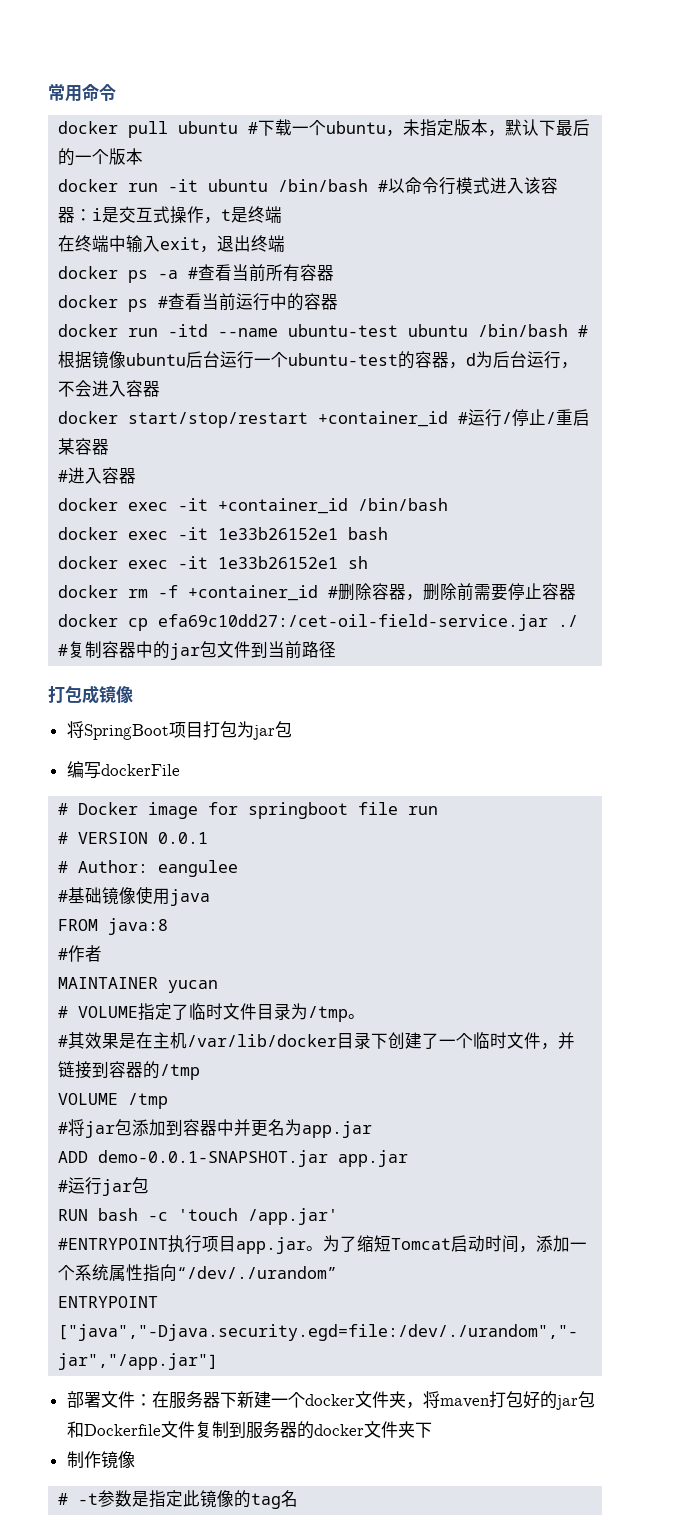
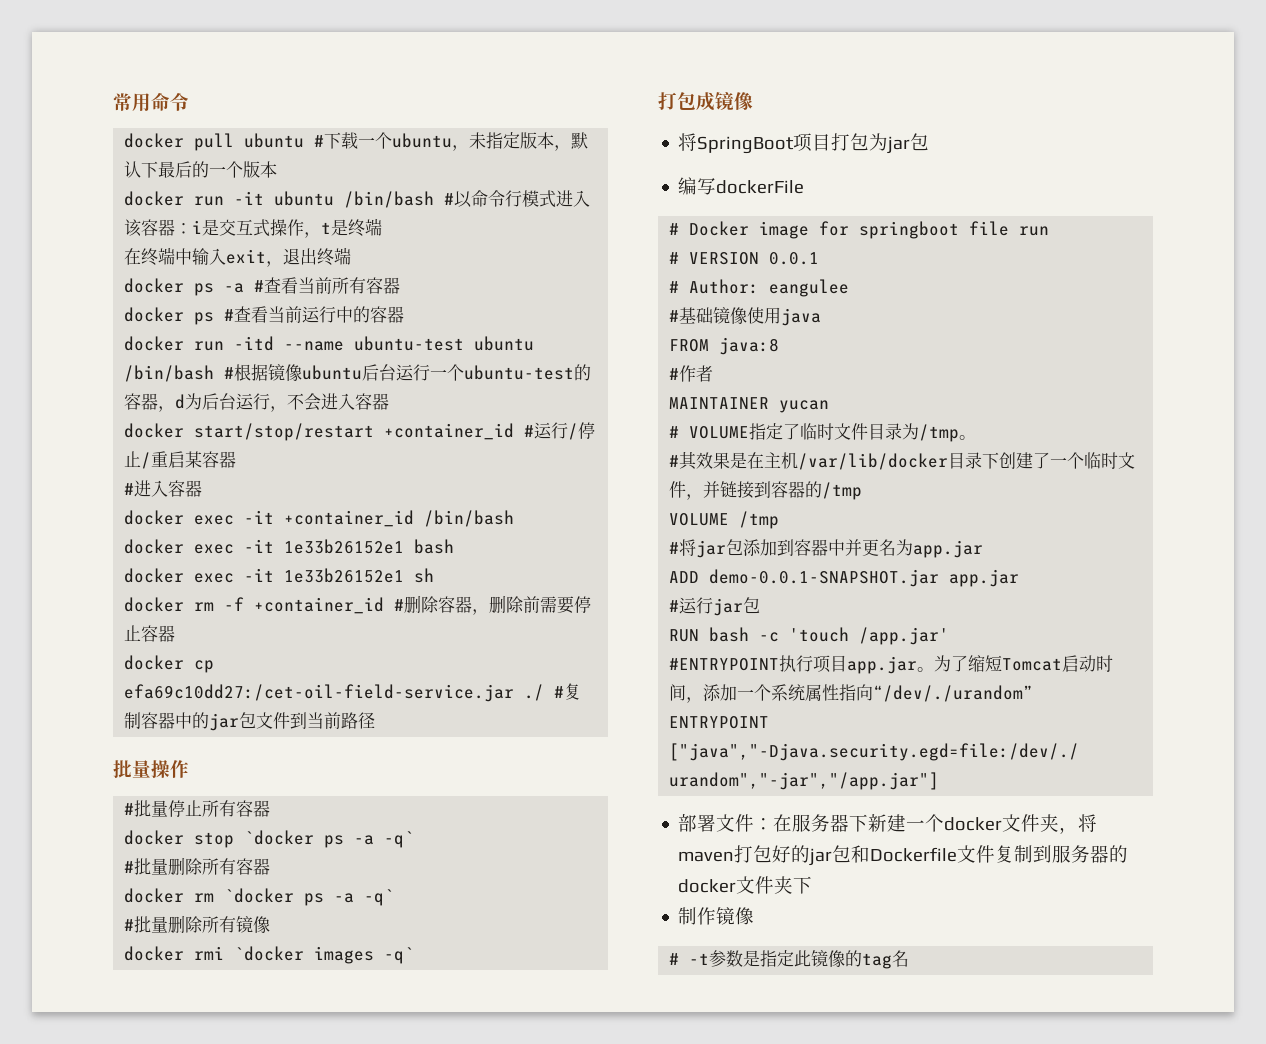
(337, 649) none -> [113,760,189,778] [124,800,271,817] [124,830,415,848] [124,857,271,875] [124,888,395,906] [124,915,271,934] [124,946,415,964] // 批量操作 // #批量停止所有容器 // docker stop `docker ps -a -q` // #批量删除所有容器 // docker rm `docker ps -a -q` // #批量删除所有镜像 // docker rmi `docker images -q`

